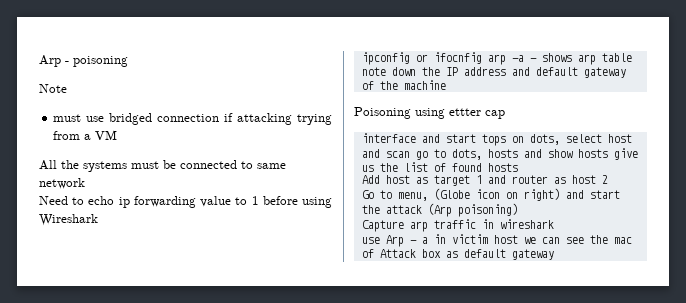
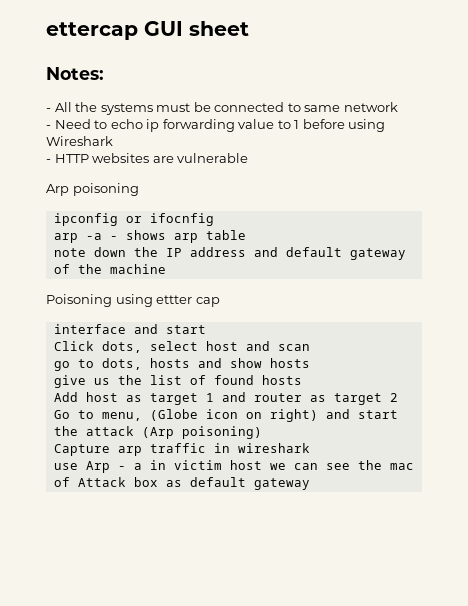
[39,55,128,67] [39,84,67,93] [53,113,332,125] [53,130,118,140] Arp - poisoning // Note // must use bridged connection if attacking trying from a VM // -> [46,21,249,40] [46,67,104,80] [46,108,51,112] ettercap GUI sheet // Notes: // -
(85, 183) none -> [46,125,51,129] -
(98, 220) none -> [46,153,249,163] [46,183,139,196] // - HTTP websites are vulnerable // Arp poisoning
(482, 58) none -> (214, 219) //
[481,134,524,146] tops on -> [53,341,94,351] // Click
(410, 154) none -> (310, 347) //
(608, 153) none -> (310, 363) //
[571,175,596,184] host -> [333,393,382,405] target

